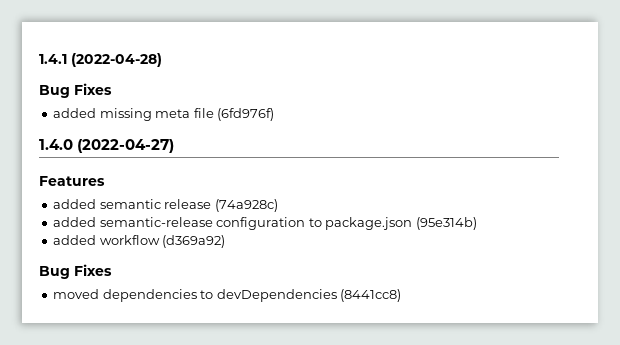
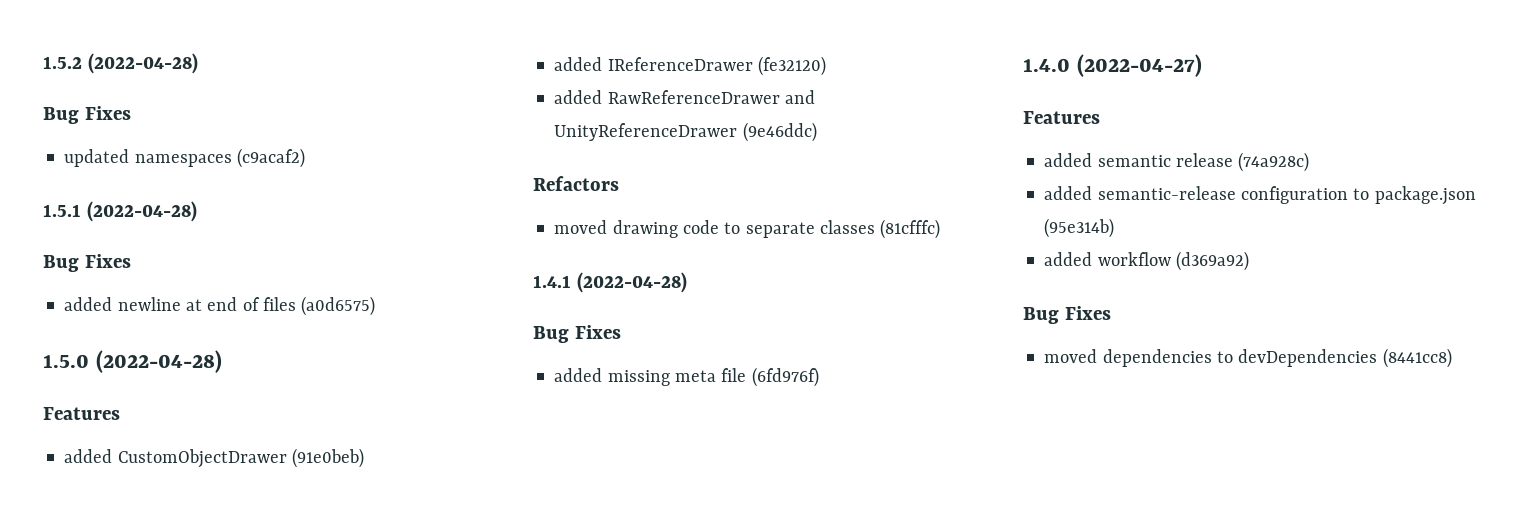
(39, 59) none -> [43,53,198,74] [43,106,131,124] [64,148,305,168] [43,201,197,222] [43,254,131,272] [64,296,376,316] [43,350,222,373] [43,407,120,420] [64,448,364,468] [554,56,826,76] [554,90,815,104] [554,122,817,142] [533,176,619,191] [554,219,941,239] 1.5.2 (2022-04-28) // Bug Fixes // updated namespaces (c9acaf2) // 1.5.1 (2022-04-28) // Bug Fixes // added newline at end of files (a0d6575) // 1.5.0 (2022-04-28) // Features // added CustomObjectDrawer (91e0beb) // added IReferenceDrawer (fe32120) // added RawReferenceDrawer and UnityReferenceDrawer (9e46ddc) // Refactors // moved drawing code to separate classes (81cfffc) //

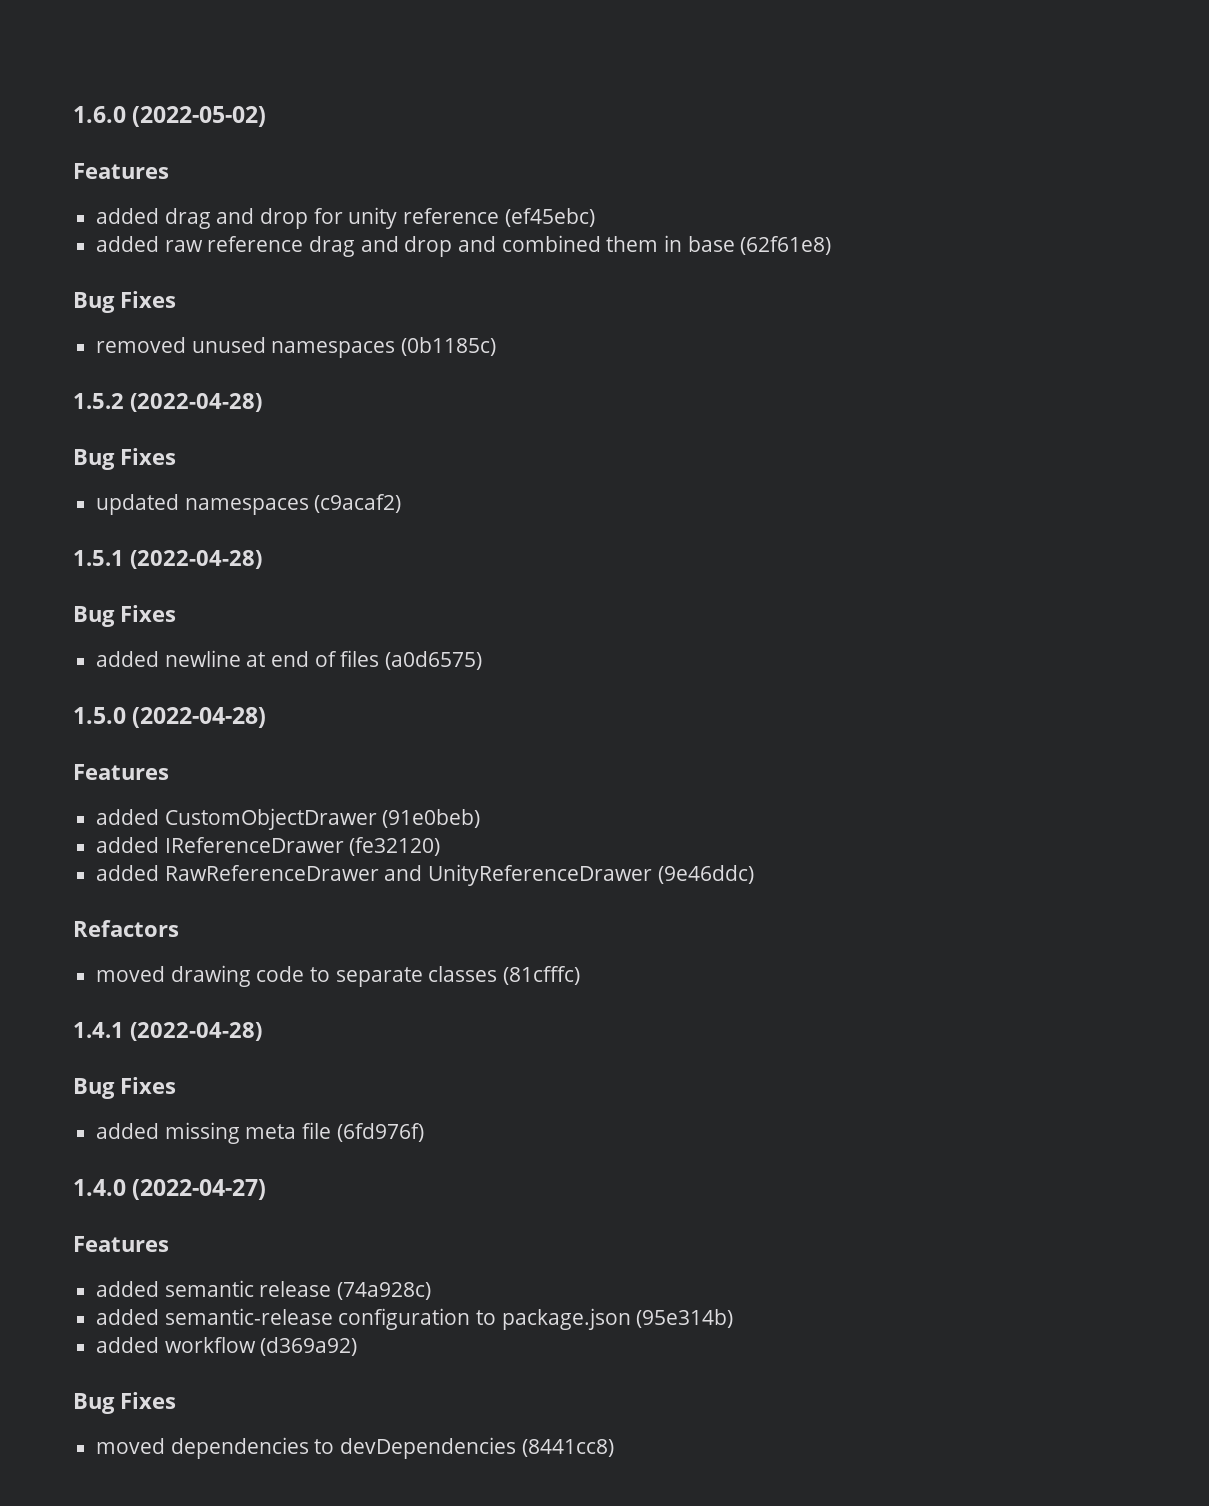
(43, 62) none -> [73,106,267,127] [73,163,169,179] [96,207,595,229] [96,235,832,257] [73,291,176,313] [96,337,497,358] 1.6.0 (2022-05-02) // Features // added drag and drop for unity reference (ef45ebc) // added raw reference drag and drop and combined them in base (62f61e8) // Bug Fixes // removed unused namespaces (0b1185c) //

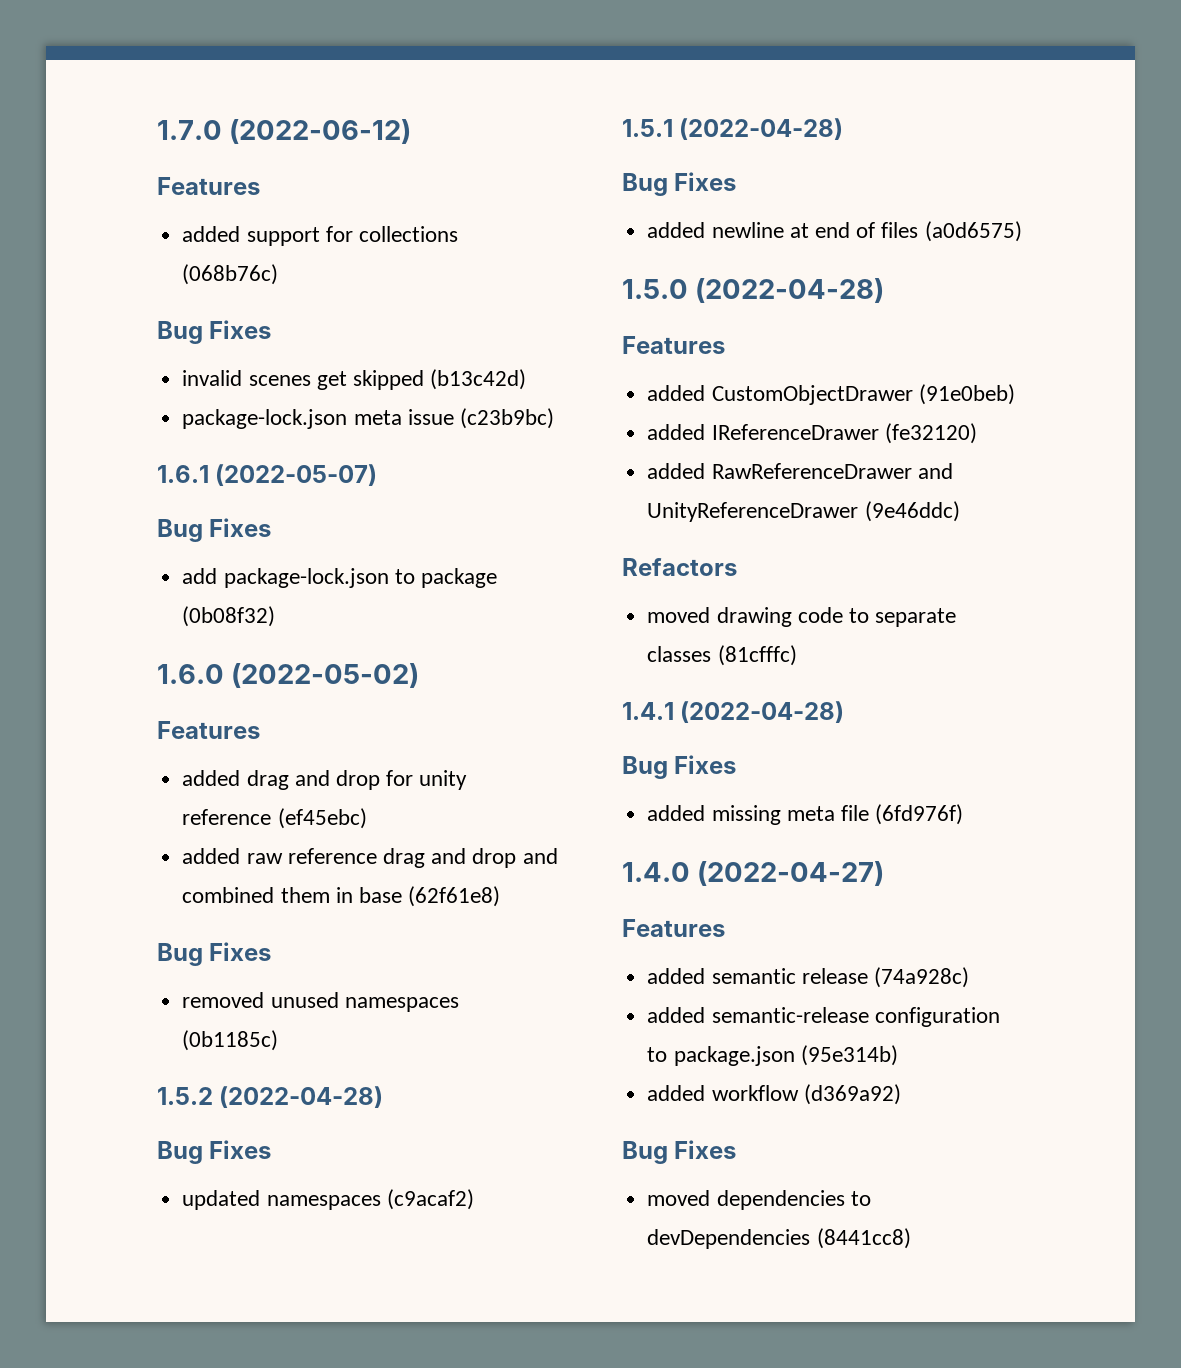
(73, 114) none -> [157,119,412,144] [157,177,260,195] [182,226,458,246] [182,264,279,285] [157,320,272,344] [182,369,527,390] [182,408,554,429] [157,464,378,486] [157,518,272,542] [182,568,497,588] [182,606,276,627] 1.7.0 (2022-06-12) // Features // added support for collections (068b76c) // Bug Fixes // invalid scenes get skipped (b13c42d) // package-lock.json meta issue (c23b9bc) // 1.6.1 (2022-05-07) // Bug Fixes // add package-lock.json to package (0b08f32) //

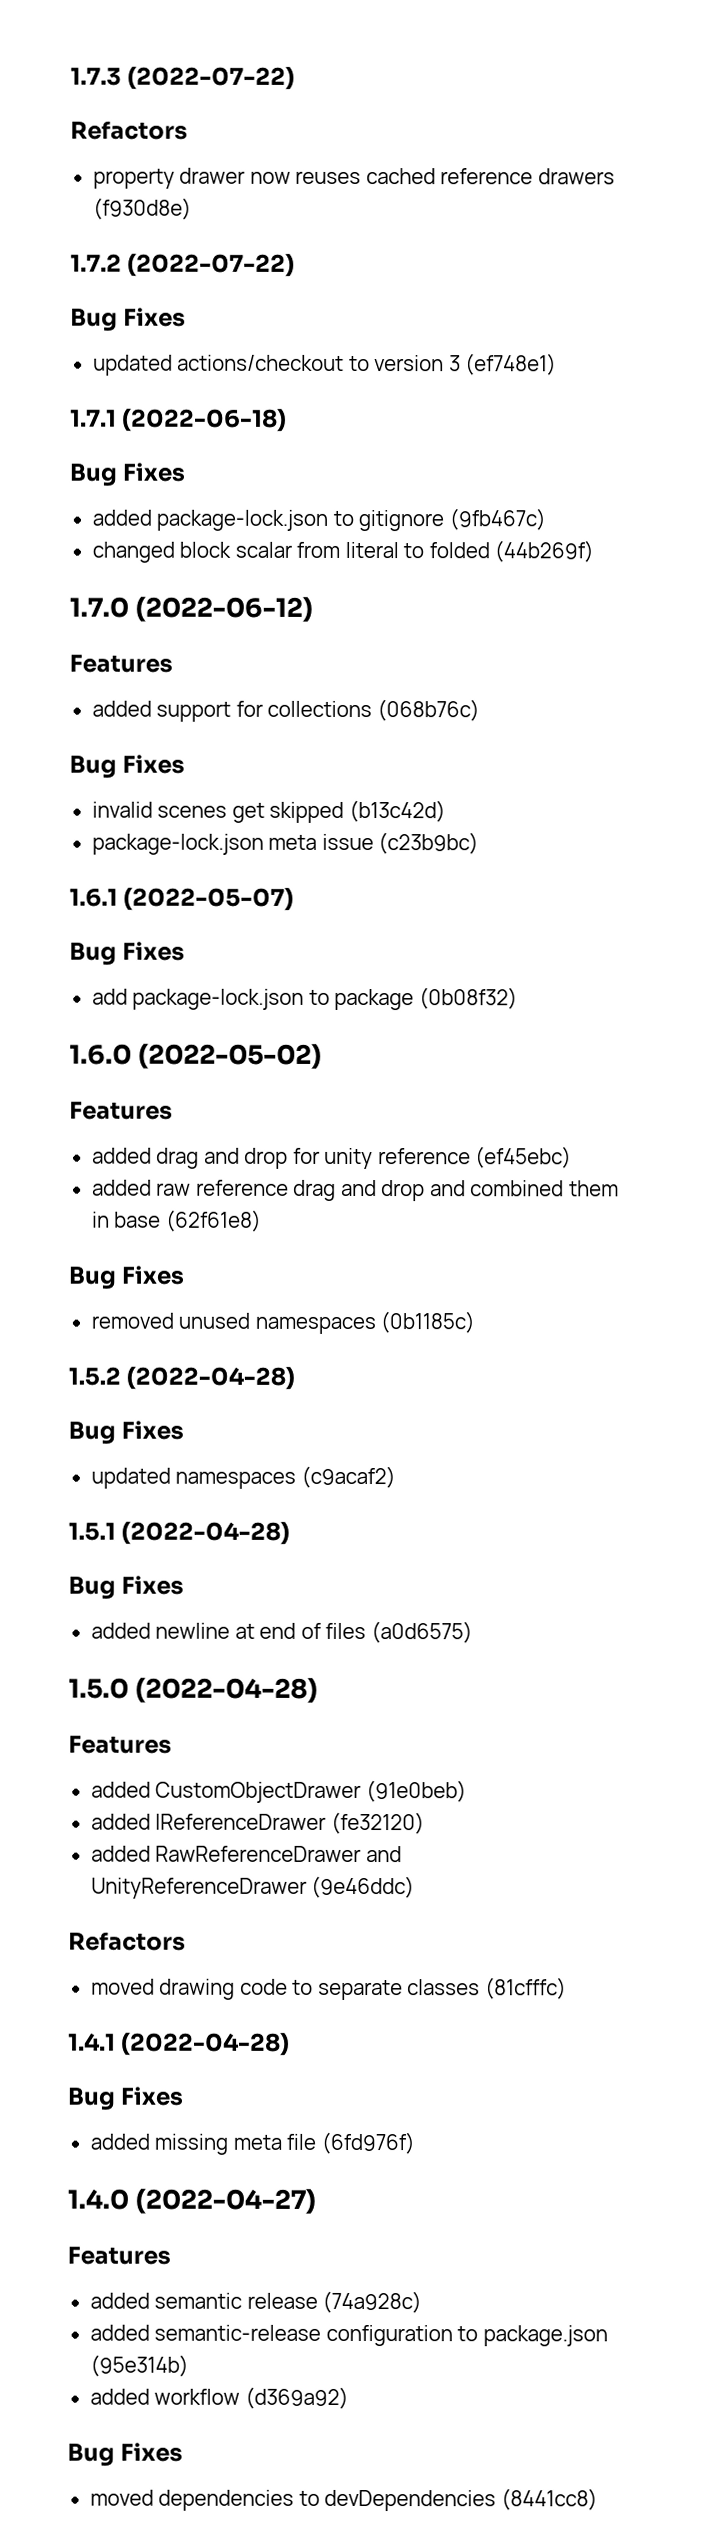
(157, 130) none -> [70,66,296,90] [70,120,188,140] [92,167,615,189] [92,197,192,220] [70,253,296,277] [70,307,187,332] [92,353,558,376] [70,408,288,432] [69,462,186,487] [91,508,546,532] [91,540,595,563] 1.7.3 (2022-07-22) // Refactors // property drawer now reuses cached reference drawers (f930d8e) // 1.7.2 (2022-07-22) // Bug Fixes // updated actions/checkout to version 3 (ef748e1) // 1.7.1 (2022-06-18) // Bug Fixes // added package-lock.json to gitignore (9fb467c) // changed block scalar from literal to folded (44b269f) //

